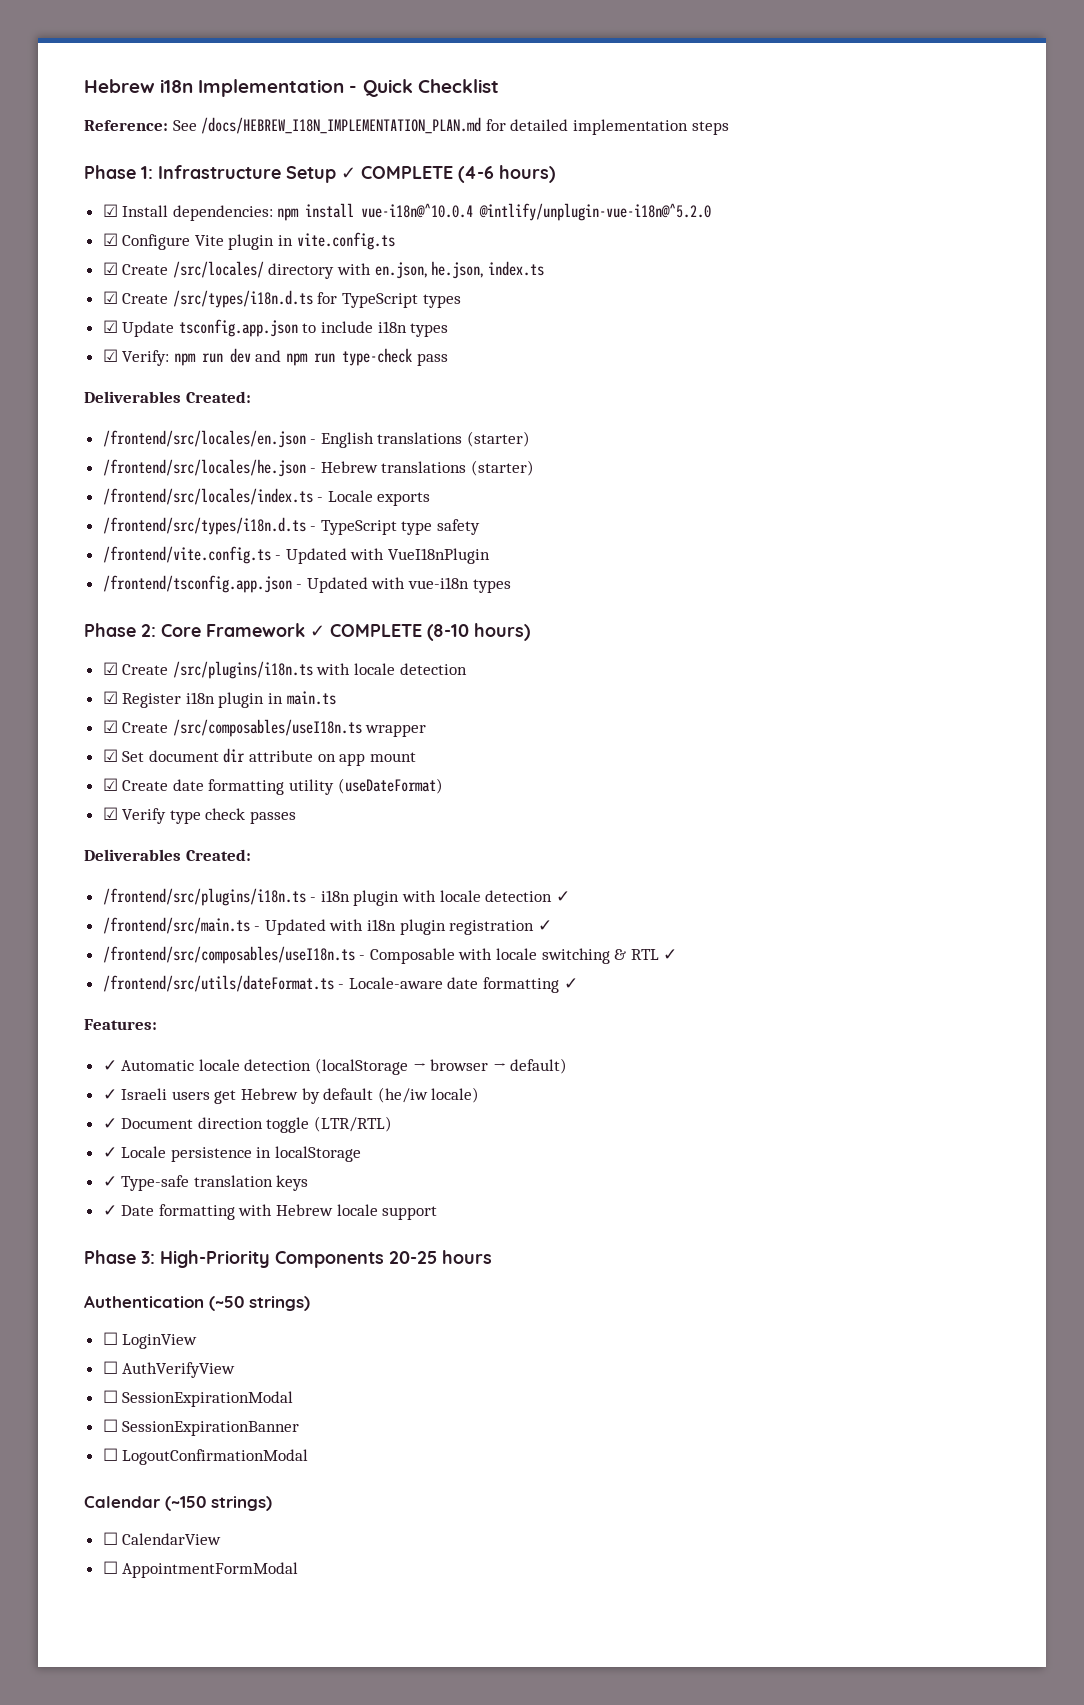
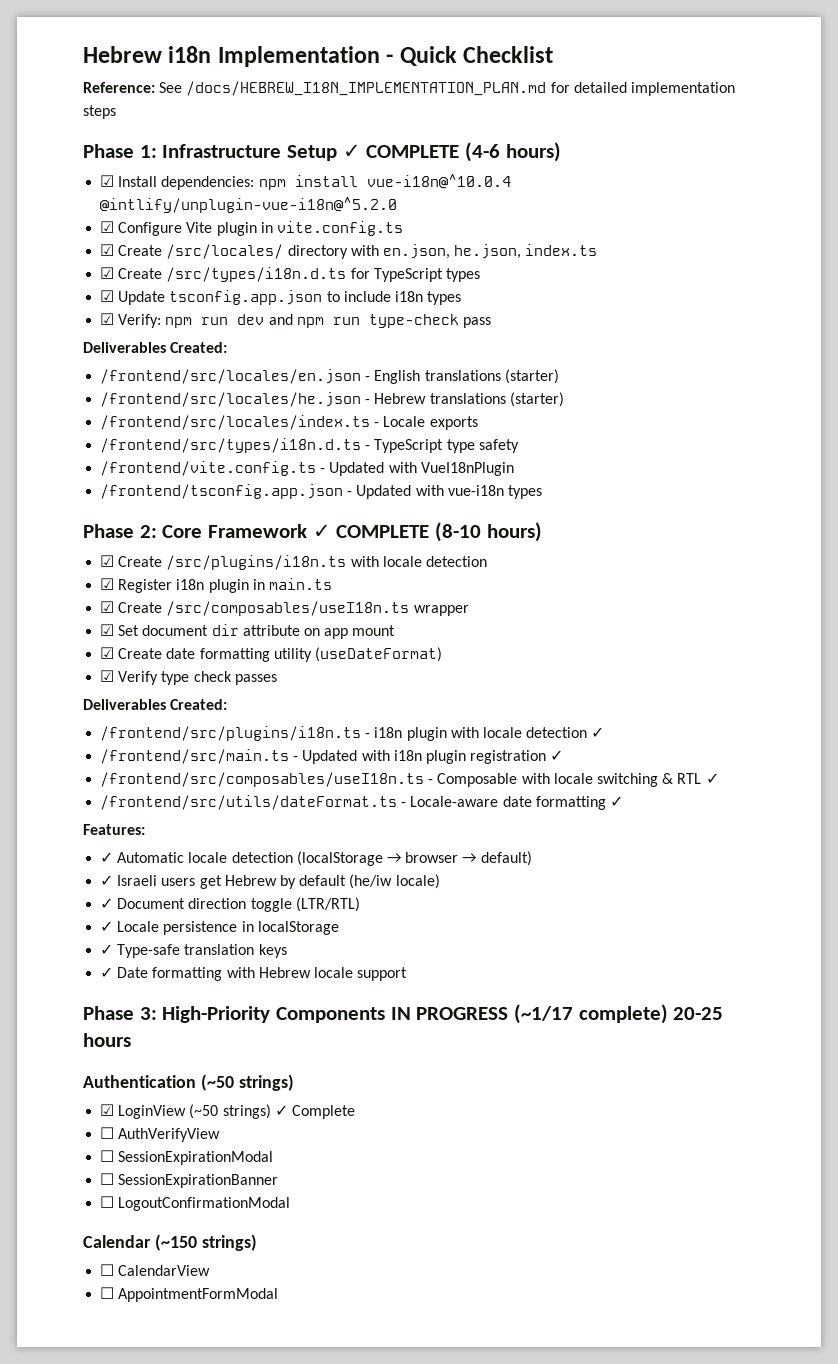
(384, 1259) none -> [390,1004,668,1024] IN PROGRESS (~1/17 complete)
[102,1332,118,1345] ☐ -> [100,1104,115,1116] ☑
(198, 1341) none -> [189,1104,355,1119] (~50 strings) ✓ Complete

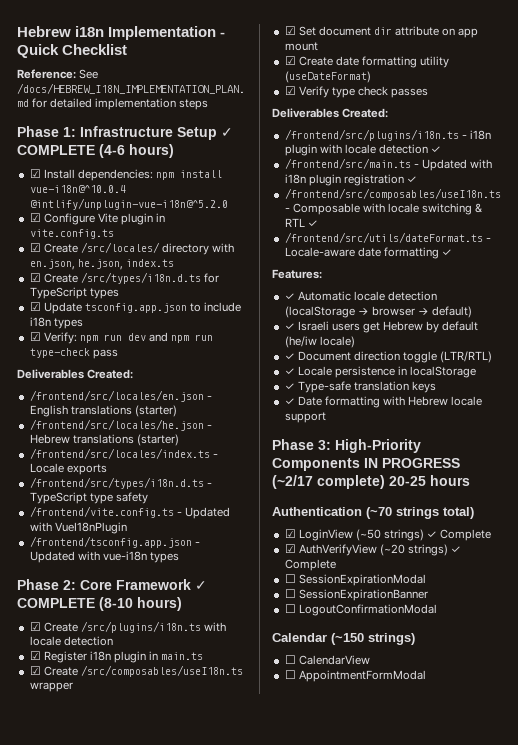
[514,1004,574,1024] (~1/17 -> [272,475,313,489] (~2/17
[200,1074,294,1091] (~50 strings) -> [366,507,474,519] (~70 strings total)
[100,1127,115,1139] ☐ -> [284,544,296,553] ☑
(221, 1135) none -> [379,544,462,556] [284,559,336,571] (~20 strings) ✓ Complete

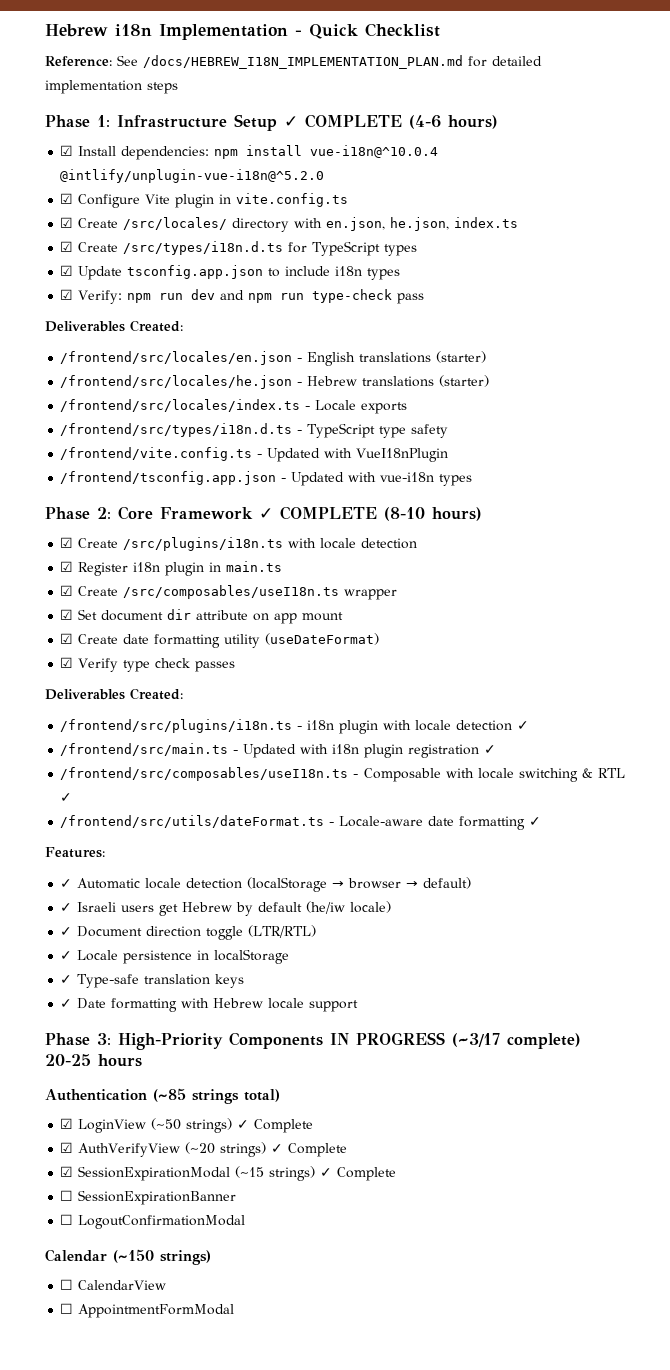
[272,475,313,489] (~2/17 -> [452,1033,500,1047] (~3/17
[366,507,392,519] (~70 -> [153,1088,186,1102] (~85
[284,574,296,583] ☐ -> [60,1166,74,1177] ☑
(426, 580) none -> [235,1166,397,1181] (~15 strings) ✓ Complete

